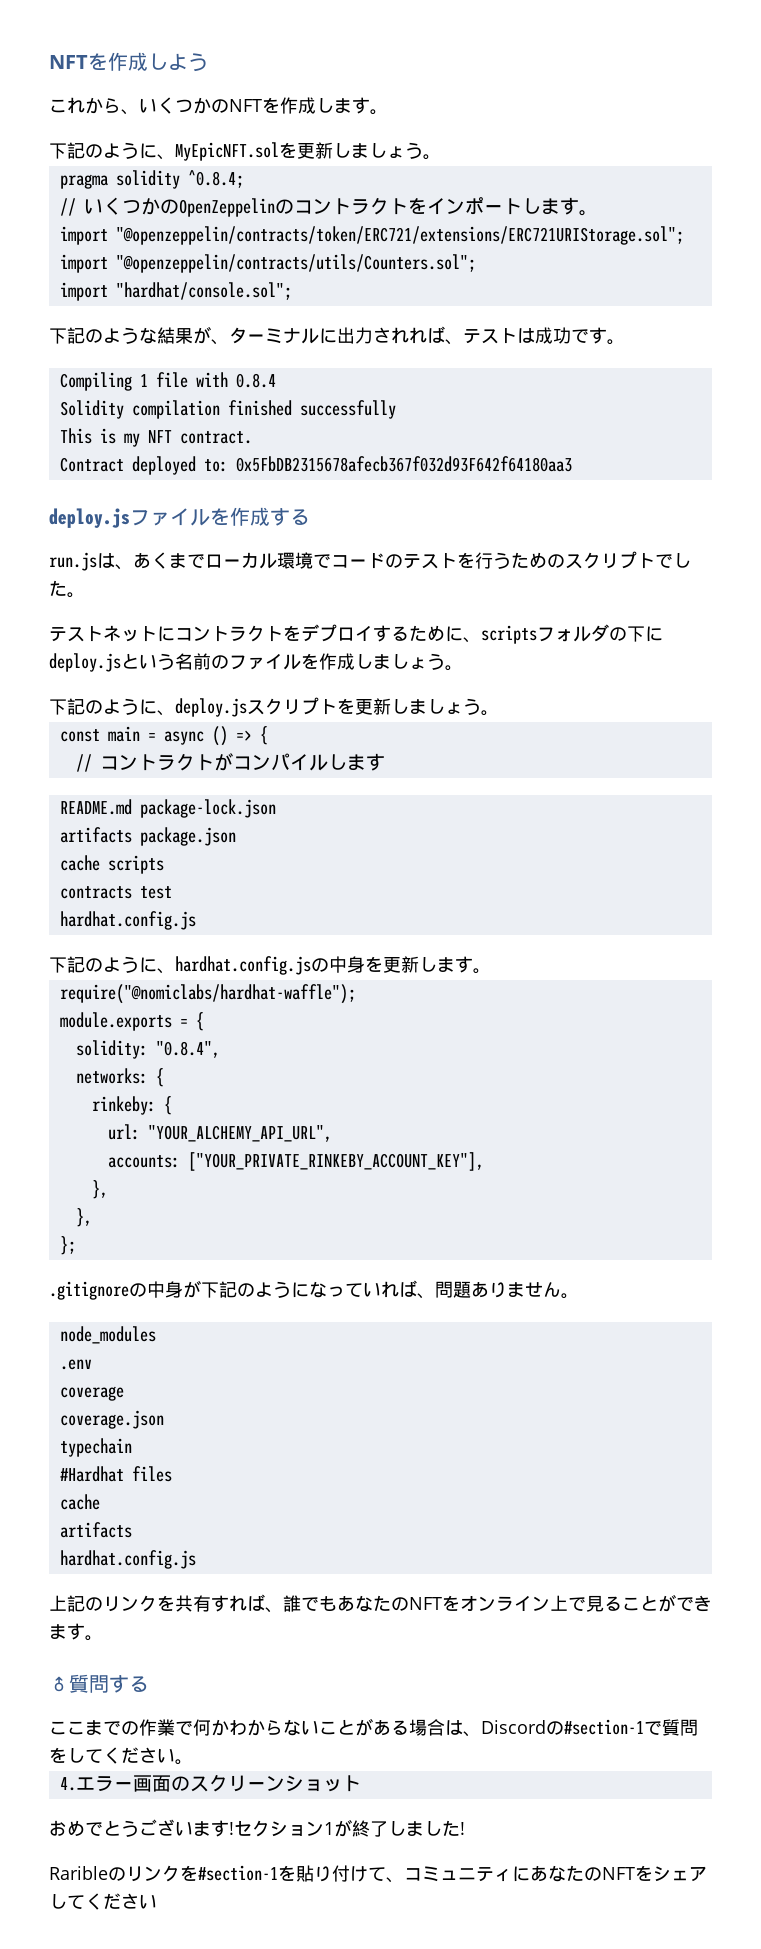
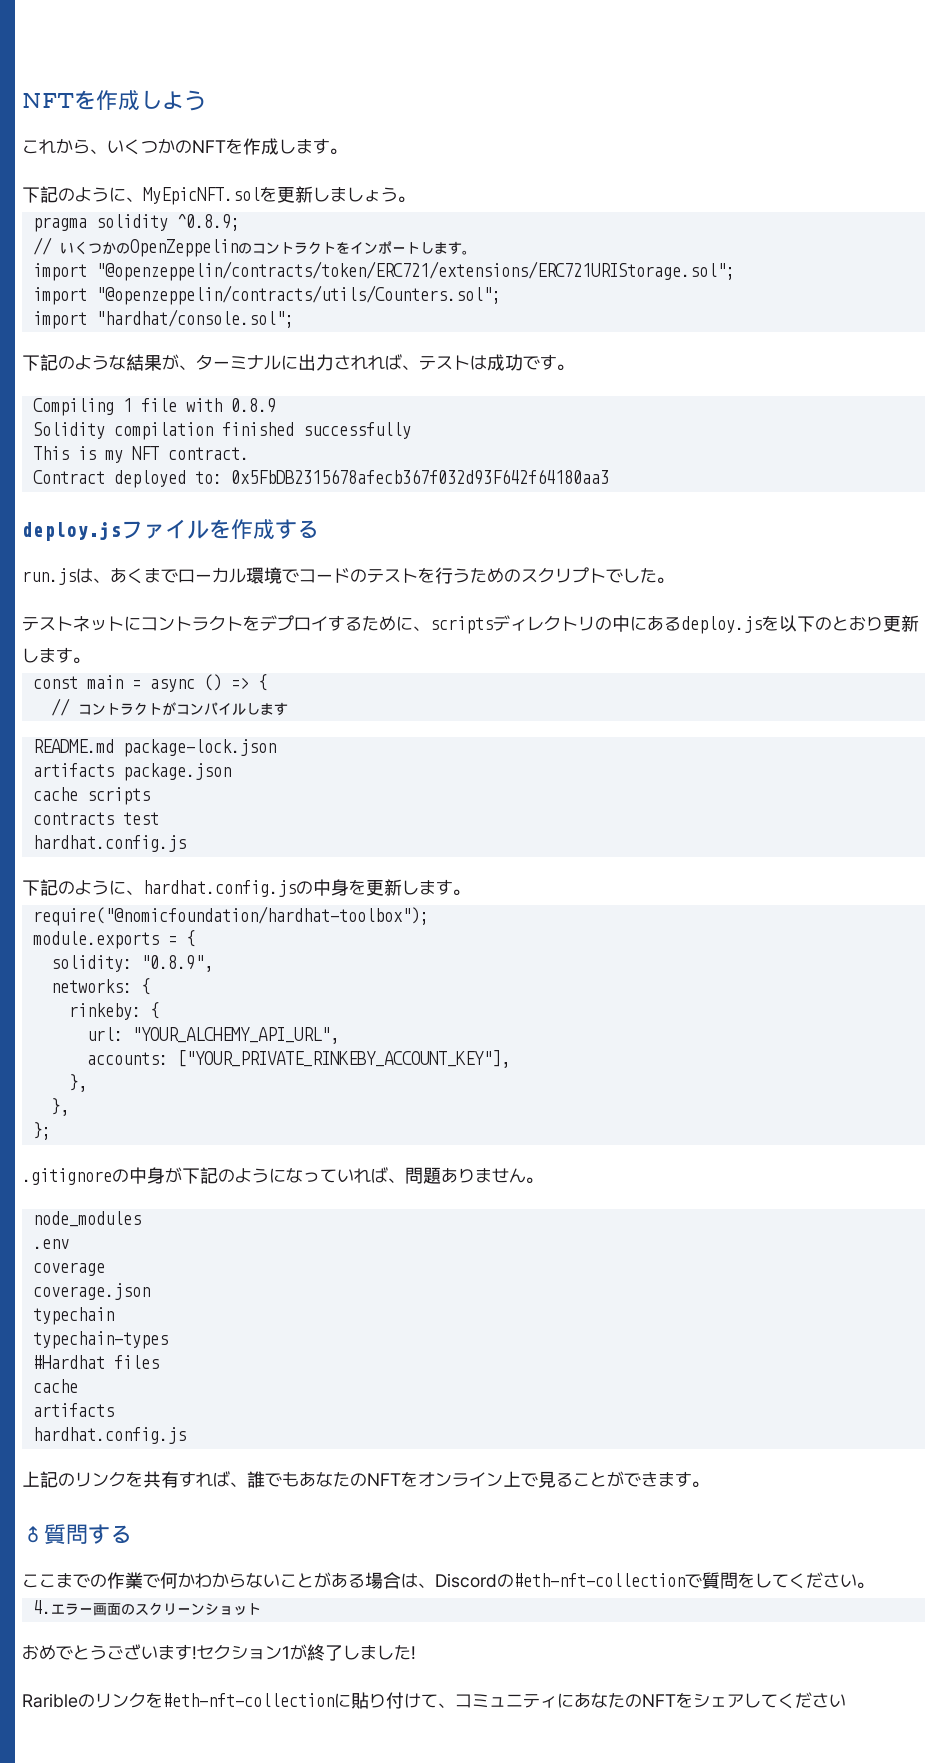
[187,170,244,188] ^0.8.4; -> [176,214,240,231] ^0.8.9;
[235,373,276,388] 0.8.4 -> [230,398,276,413] 0.8.9
[537,624,663,642] [49,653,463,672] [49,697,481,717] フォルダの下にdeploy.jsという名前のファイルを作成しましょう。 // 下記のように、deploy.jsスクリプトを更新しましょう -> [493,615,919,634] [22,647,73,663] ディレクトリの中にあるdeploy.jsを以下のとおり更新します
[59,984,356,1004] require("@nomiclabs/hardhat-waffle"); -> [32,906,429,926] require("@nomicfoundation/hardhat-toolbox");
[155,1041,220,1058] "0.8.4", -> [140,955,213,972] "0.8.9",
(132, 1447) none -> [32,1331,168,1349] // typechain-types
[564,1719,644,1735] #section-1 -> [514,1573,685,1587] #eth-nft-collection
[198,1865,296,1881] #section-1を -> [163,1693,351,1708] #eth-nft-collectionに

